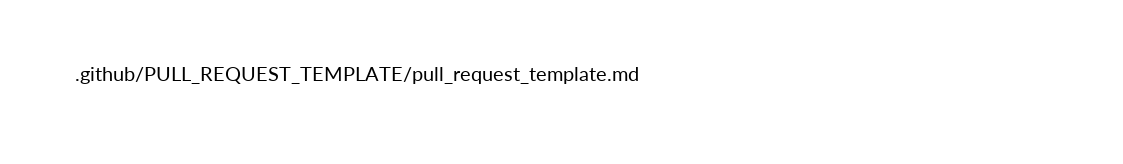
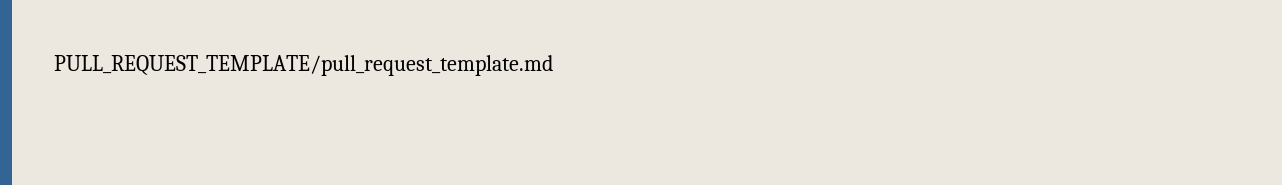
[75,67,639,84] .github/PULL_REQUEST_TEMPLATE/pull_request_template.md -> [54,55,553,76] PULL_REQUEST_TEMPLATE/pull_request_template.md

